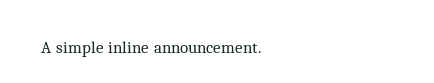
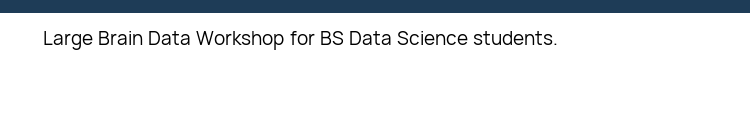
[41,41,262,57] A simple inline announcement. -> [43,31,559,50] Large Brain Data Workshop for BS Data Science students.

